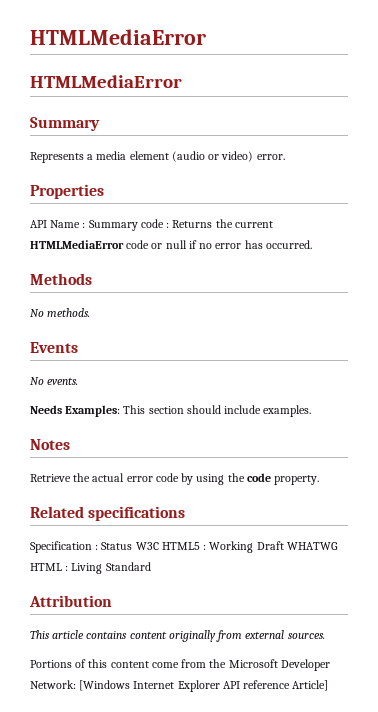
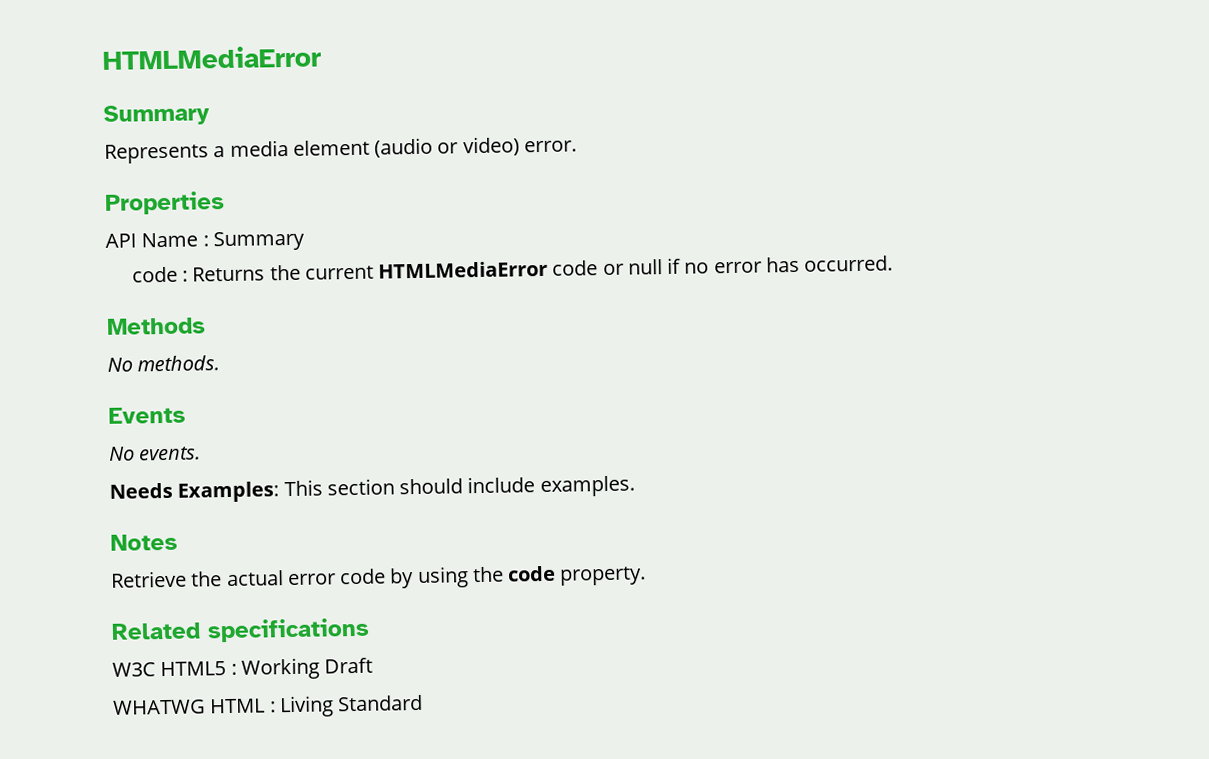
[30,29,206,45] [30,75,182,88] HTMLMediaError // HTMLMediaError -> [102,45,321,70] HTMLMediaError
(138, 225) none -> (305, 241) //
[30,541,133,553] Specification : Status -> (370, 630) none
(284, 545) none -> (374, 665) //
[29,595,112,607] [30,630,325,642] [30,659,330,671] [30,680,329,692] // Attribution // This article contains content originally from external sources. // Portions of this content come from the Microsoft Developer Network: [Windows Internet Explorer API reference Article] -> (424, 703) none

